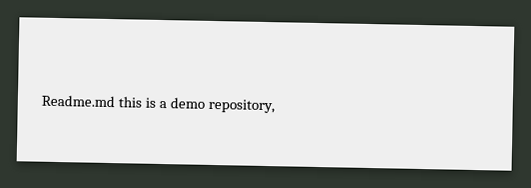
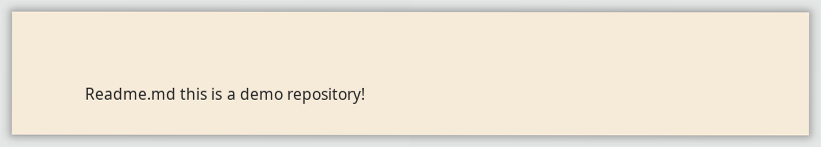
[207,98,275,114] repository, -> [285,87,365,104] repository!

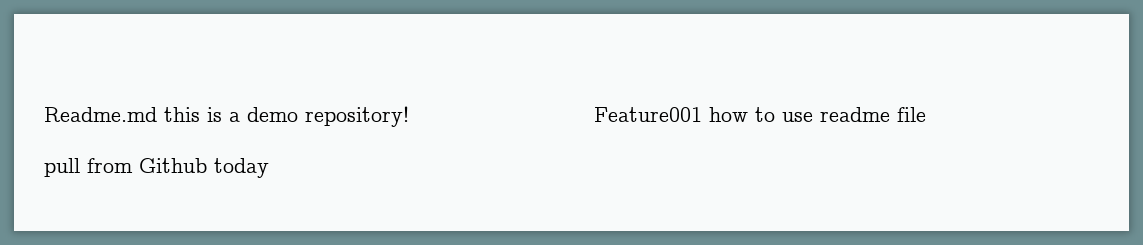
(365, 95) none -> [44,158,269,178] [594,107,926,122] // pull from Github today // Feature001 how to use readme file

